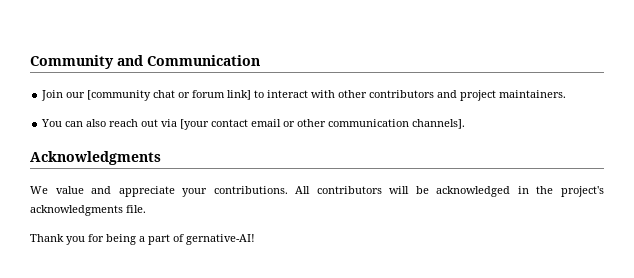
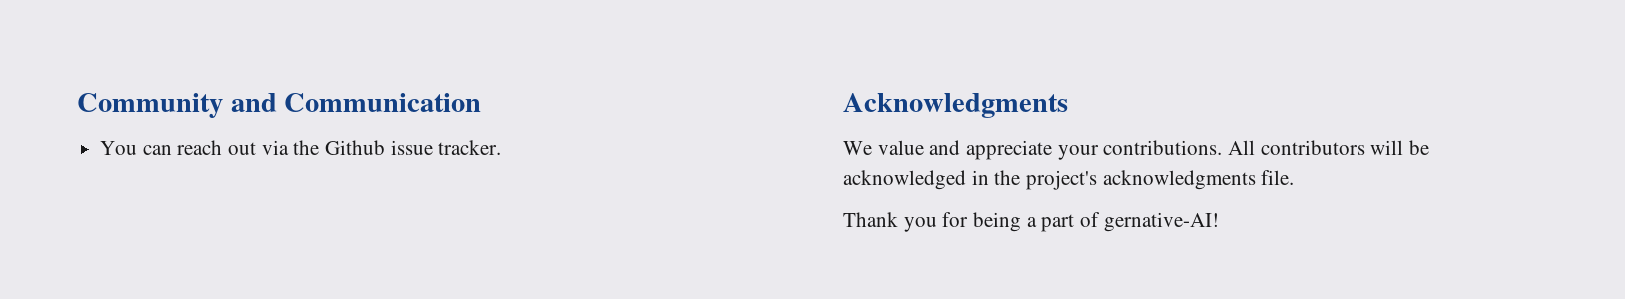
[41,90,567,101] // Join our [community chat or forum link] to interact with other contributors and project maintainers. -> (482, 102) none
[86,119,107,127] also -> (172, 150) none
[180,119,466,130] [your contact email or other communication channels]. -> [293,140,502,155] the Github issue tracker.

